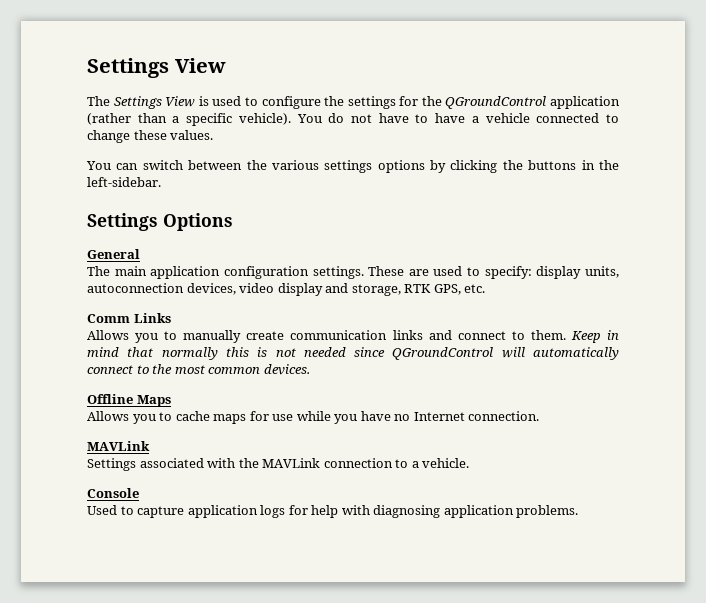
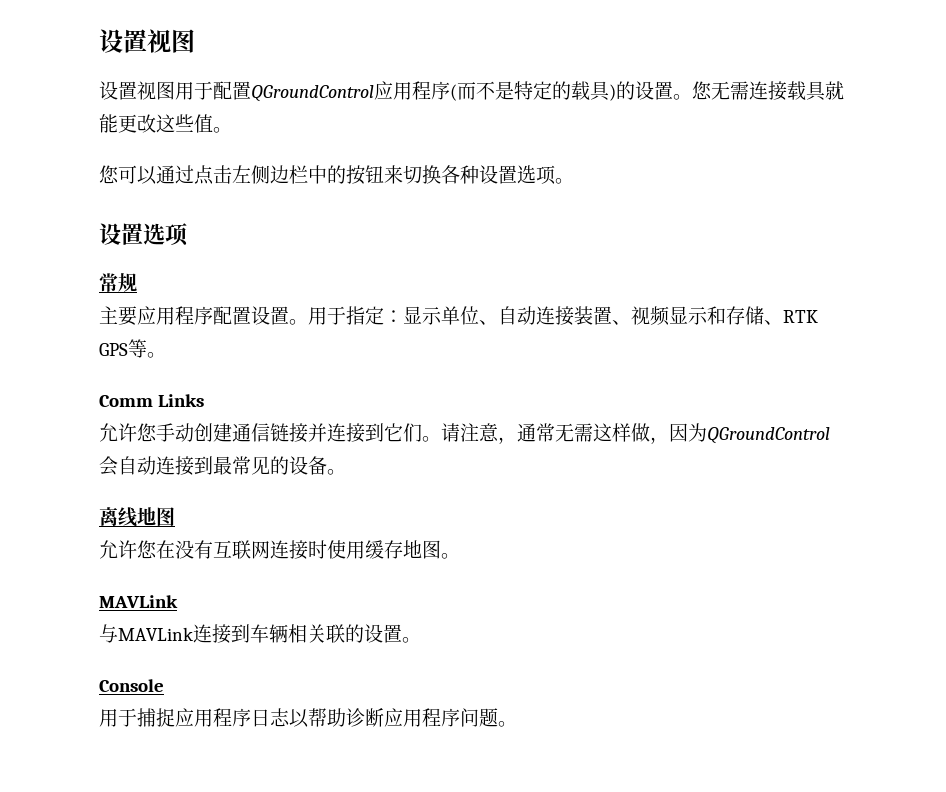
[87,58,226,78] [87,96,620,109] [87,113,620,126] [87,130,214,143] [86,160,619,173] [87,177,161,187] [87,213,233,231] [87,249,140,259] [87,266,619,279] [87,283,486,296] [87,313,171,323] [87,330,619,343] [87,347,619,360] [87,364,310,375] [87,394,171,407] [87,411,540,424] [87,441,150,451] [87,458,470,471] [87,488,139,498] [87,505,579,518] Settings View // The Settings View is used to configure the settings for the QGroundControl application (rather than a specific vehicle). You do not have to have a vehicle connected to change these values. // You can switch between the various settings options by clicking the buttons in the left-sidebar. // Settings Options // General // The main application configuration settings. These are used to specify: display units, autoconnection devices, video display and storage, RTK GPS, etc. // Comm Links // Allows you to manually create communication links and connect to them. Keep in mind that normally this is not needed since QGroundControl will automatically connect to the most common devices. // Offline Maps // Allows you to cache maps for use while you have no Internet connection. // MAVLink // Settings associated with the MAVLink connection to a vehicle. // Console // Used to capture application logs for help with diagnosing application problems. -> [99,29,195,53] [99,81,844,102] [99,114,232,133] [99,165,574,185] [99,223,188,246] [99,273,137,292] [99,306,818,326] [99,339,166,358] [99,394,205,407] [99,423,830,444] [99,456,346,476] [99,507,175,527] [99,540,460,560] [99,595,178,608] [99,624,421,644] [99,679,164,692] [99,708,517,728] 设置视图 // 设置视图用于配置QGroundControl应用程序(而不是特定的载具)的设置。您无需连接载具就能更改这些值。 // 您可以通过点击左侧边栏中的按钮来切换各种设置选项。 // 设置选项 // 常规 // 主要应用程序配置设置。用于指定：显示单位、自动连接装置、视频显示和存储、RTK GPS等。 // Comm Links // 允许您手动创建通信链接并连接到它们。请注意，通常无需这样做，因为QGroundControl会自动连接到最常见的设备。 // 离线地图 // 允许您在没有互联网连接时使用缓存地图。 // MAVLink // 与MAVLink连接到车辆相关联的设置。 // Console // 用于捕捉应用程序日志以帮助诊断应用程序问题。

